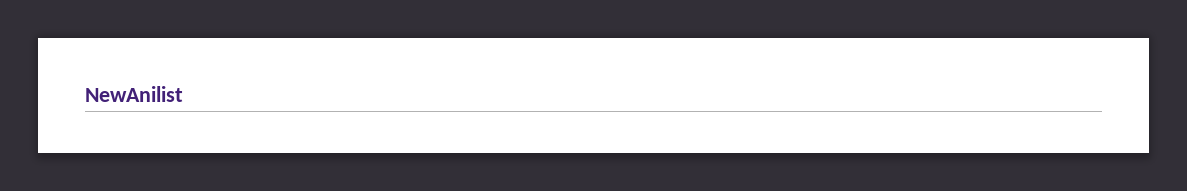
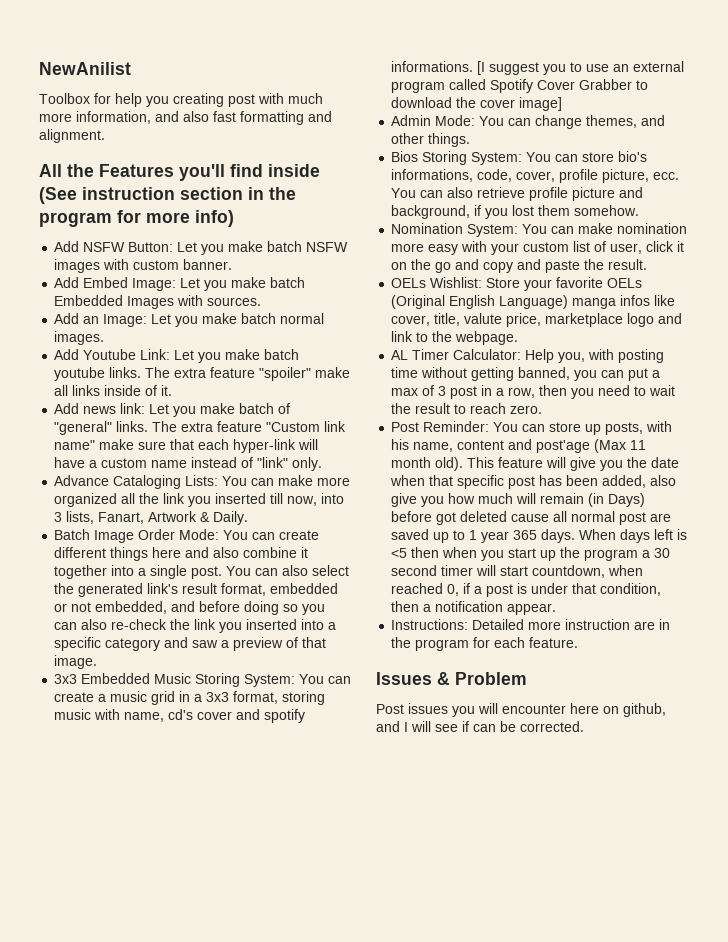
(183, 94) none -> [39,93,323,107] [39,111,332,125] [39,129,105,143] [39,164,320,181] [39,187,296,204] [39,210,234,227] [54,241,349,255] [54,259,233,273] [54,277,306,291] [54,295,262,309] [54,313,325,327] [54,331,105,345] [54,349,300,363] [54,367,351,381] [54,385,173,396] [54,403,291,417] [54,421,347,435] [54,439,319,453] [54,457,323,471] [54,475,351,489] [54,493,345,507] [54,511,249,525] [54,529,320,543] [54,547,309,561] [54,565,350,579] [54,583,339,597] [54,601,326,615] [54,619,337,633] [54,637,327,651] [54,655,98,669] [54,673,352,687] [54,691,326,705] [54,709,306,723] [391,61,685,75] [391,79,649,93] [391,97,563,111] [391,115,666,129] [391,133,471,147] [391,151,648,165] [391,169,680,183] [391,187,644,201] [391,205,640,219] [391,223,688,237] [391,241,685,255] [391,259,648,273] [391,277,643,291] [391,295,676,309] [391,313,683,327] [391,331,519,345] [391,349,665,363] [391,367,661,381] [391,385,676,399] [391,403,543,414] [391,421,673,435] [391,439,647,453] [391,457,680,471] [390,475,677,489] [391,493,646,507] [391,511,672,525] [391,529,688,543] [391,547,671,561] [391,565,644,578] [391,583,662,597] [391,601,557,615] [391,619,671,630] [391,637,579,651] [376,672,527,685] [376,703,666,717] [376,721,584,732] // Toolbox for help you creating post with much more information, and also fast formatting and alignment. // All the Features you'll find inside (See instruction section in the program for more info) // Add NSFW Button: Let you make batch NSFW images with custom banner. // Add Embed Image: Let you make batch Embedded Images with sources. // Add an Image: Let you make batch normal images. // Add Youtube Link: Let you make batch youtube links. The extra feature "spoiler" make all links inside of it. // Add news link: Let you make batch of "general" links. The extra feature "Custom link name" make sure that each hyper-link will have a custom name instead of "link" only. // Advance Cataloging Lists: You can make more organized all the link you inserted till now, into 3 lists, Fanart, Artwork & Daily. // Batch Image Order Mode: You can create different things here and also combine it together into a single post. You can also select the generated link's result format, embedded or not embedded, and before doing so you can also re-check the link you inserted into a specific category and saw a preview of that image. // 3x3 Embedded Music Storing System: You can create a music grid in a 3x3 format, storing music with name, cd's cover and spotify informations. [I suggest you to use an external program called Spotify Cover Grabber to download the cover image] // Admin Mode: You can change themes, and other things. // Bios Storing System: You can store bio's informations, code, cover, profile picture, ecc. You can also retrieve profile picture and background, if you lost them somehow. // Nomination System: You can make nomination more easy with your custom list of user, click it on the go and copy and paste the result. // OELs Wishlist: Store your favorite OELs (Original English Language) manga infos like cover, title, valute price, marketplace logo and link to the webpage. // AL Timer Calculator: Help you, with posting time without getting banned, you can put a max of 3 post in a row, then you need to wait the result to reach zero. // Post Reminder: You can store up posts, with his name, content and post'age (Max 11 month old). This feature will give you the date when that specific post has been added, also give you how much will remain (in Days) before got deleted cause all normal post are saved up to 1 year 365 days. When days left is <5 then when you start up the program a 30 second timer will start countdown, when reached 0, if a post is under that condition, then a notification appear. // Instructions: Detailed more instruction are in the program for each feature. // Issues & Problem // Post issues you will encounter here on github, and I will see if can be corrected.

